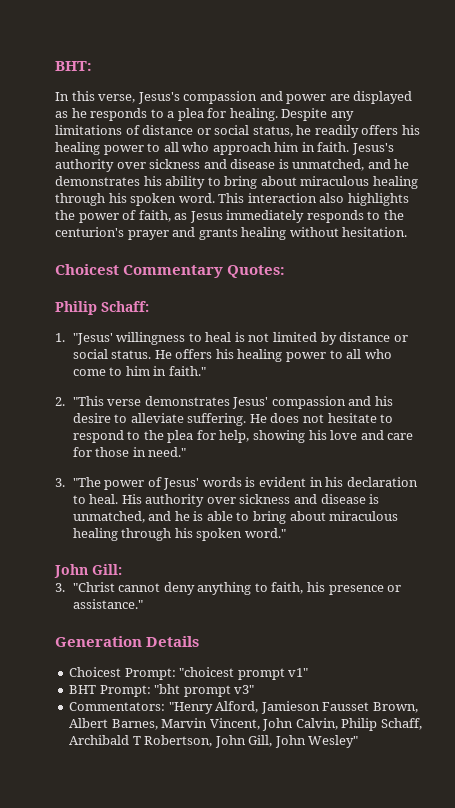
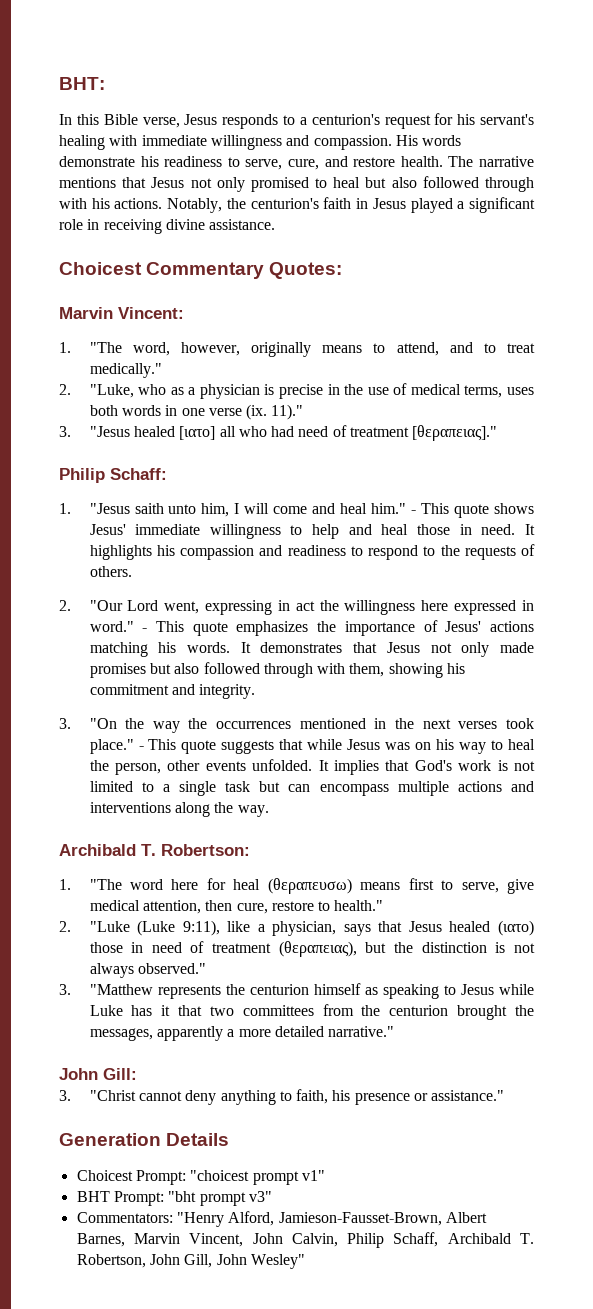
[98,91,413,104] [55,108,354,121] [55,125,420,138] [55,142,394,155] [55,159,410,172] [55,176,418,189] [55,193,409,206] [55,210,404,223] [55,227,408,240] [55,264,286,278] [55,301,149,315] [55,332,408,345] [72,349,392,362] [72,366,206,376] [55,396,393,409] [72,413,394,426] [72,430,414,443] [72,447,187,457] [55,477,418,490] [72,494,380,507] [72,511,399,524] [72,528,286,541] verse, Jesus's compassion and power are displayed as he responds to a plea for healing. Despite any limitations of distance or social status, he readily offers his healing power to all who approach him in faith. Jesus's authority over sickness and disease is unmatched, and he demonstrates his ability to bring about miraculous healing through his spoken word. This interaction also highlights the power of faith, as Jesus immediately responds to the centurion's prayer and grants healing without hesitation. // Choicest Commentary Quotes: // Philip Schaff: // 1. "Jesus' willingness to heal is not limited by distance or social status. He offers his healing power to all who come to him in faith." // 2. "This verse demonstrates Jesus' compassion and his desire to alleviate suffering. He does not hesitate to respond to the plea for help, showing his love and care for those in need." // 3. "The power of Jesus' words is evident in his declaration to heal. His authority over sickness and disease is unmatched, and he is able to bring about miraculous healing through his spoken word." -> [103,113,534,129] [59,135,462,150] [59,156,535,170] [59,176,534,192] [59,197,536,213] [59,219,276,234] [59,262,343,279] [59,307,184,319] [59,342,535,357] [89,363,162,378] [59,383,534,399] [89,404,304,420] [59,425,498,441] [59,468,167,483] [59,503,534,518] [89,524,535,539] [89,544,535,560] [89,566,132,577] [59,600,535,615] [89,620,534,636] [89,642,534,657] [89,662,466,678] [89,684,256,699] [59,718,534,733] [89,739,536,754] [89,759,535,775] [89,781,534,796] [89,802,269,817] [59,844,250,856] [59,878,534,894] [89,900,384,914] [59,920,535,936] [89,941,535,957] [89,963,206,978] [59,983,534,999] [89,1004,535,1020] [89,1026,395,1041] Bible verse, Jesus responds to a centurion's request for his servant's healing with immediate willingness and compassion. His words demonstrate his readiness to serve, cure, and restore health. The narrative mentions that Jesus not only promised to heal but also followed through with his actions. Notably, the centurion's faith in Jesus played a significant role in receiving divine assistance. // Choicest Commentary Quotes: // Marvin Vincent: // 1. "The word, however, originally means to attend, and to treat medically." // 2. "Luke, who as a physician is precise in the use of medical terms, uses both words in one verse (ix. 11)." // 3. "Jesus healed [ιατο] all who had need of treatment [θεραπειας]." // Philip Schaff: // 1. "Jesus saith unto him, I will come and heal him." - This quote shows Jesus' immediate willingness to help and heal those in need. It highlights his compassion and readiness to respond to the requests of others. // 2. "Our Lord went, expressing in act the willingness here expressed in word." - This quote emphasizes the importance of Jesus' actions matching his words. It demonstrates that Jesus not only made promises but also followed through with them, showing his commitment and integrity. // 3. "On the way the occurrences mentioned in the next verses took place." - This quote suggests that while Jesus was on his way to heal the person, other events unfolded. It implies that God's work is not limited to a single task but can encompass multiple actions and interventions along the way. // Archibald T. Robertson: // 1. "The word here for heal (θεραπευσω) means first to serve, give medical attention, then cure, restore to health." // 2. "Luke (Luke 9:11), like a physician, says that Jesus healed (ιατο) those in need of treatment (θεραπειας), but the distinction is not always observed." // 3. "Matthew represents the centurion himself as speaking to Jesus while Luke has it that two committees from the centurion brought the messages, apparently a more detailed narrative."
[260,701,418,714] Jamieson Fausset Brown, -> [278,1212,442,1226] Jamieson-Fausset-Brown,
[132,736,141,745] T -> [520,1233,534,1244] T.

